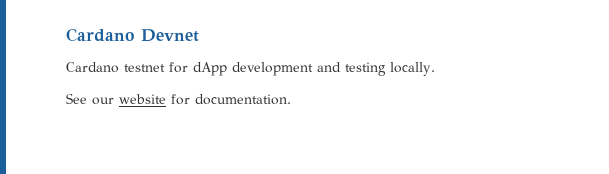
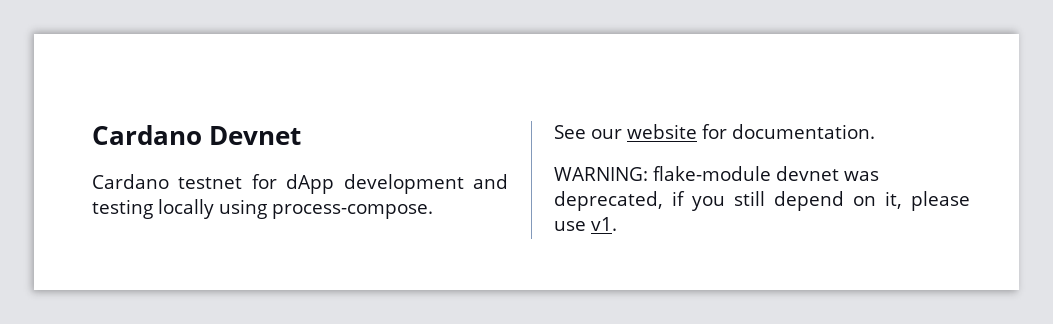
[390,62,435,76] locally. -> [158,199,433,219] locally using process-compose.
(291, 99) none -> [554,166,879,181] [554,191,970,211] [554,217,617,231] // WARNING: flake-module devnet was deprecated, if you still depend on it, please use v1.

